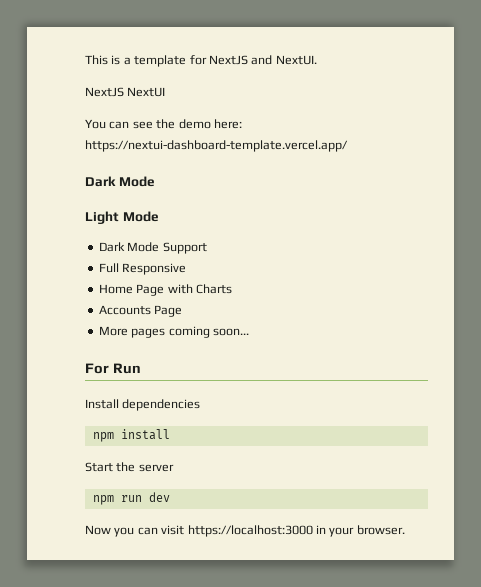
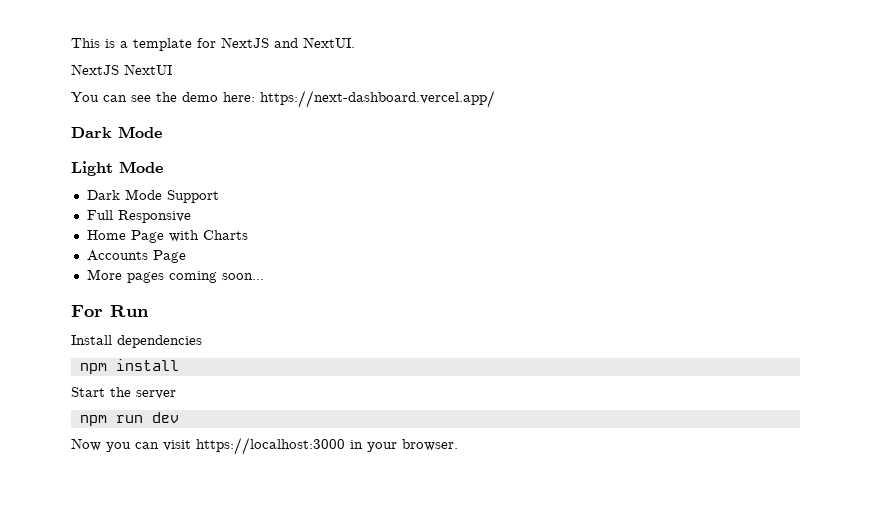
[85,140,348,152] https://nextui-dashboard-template.vercel.app/ -> [260,90,495,108] https://next-dashboard.vercel.app/

